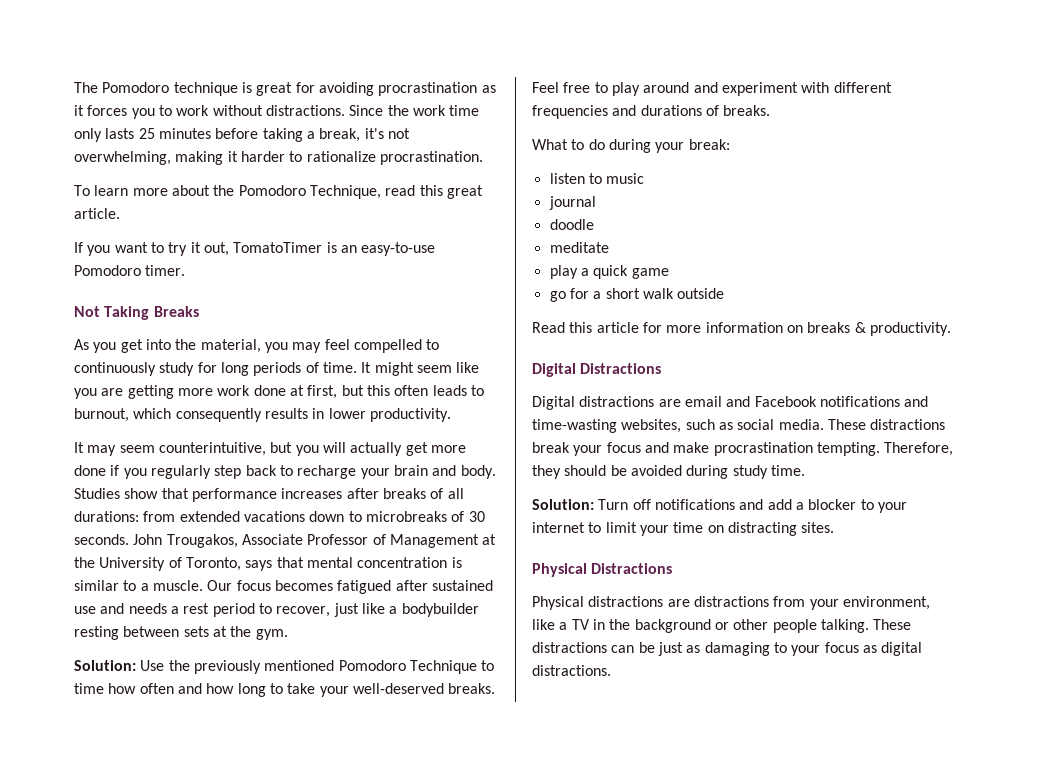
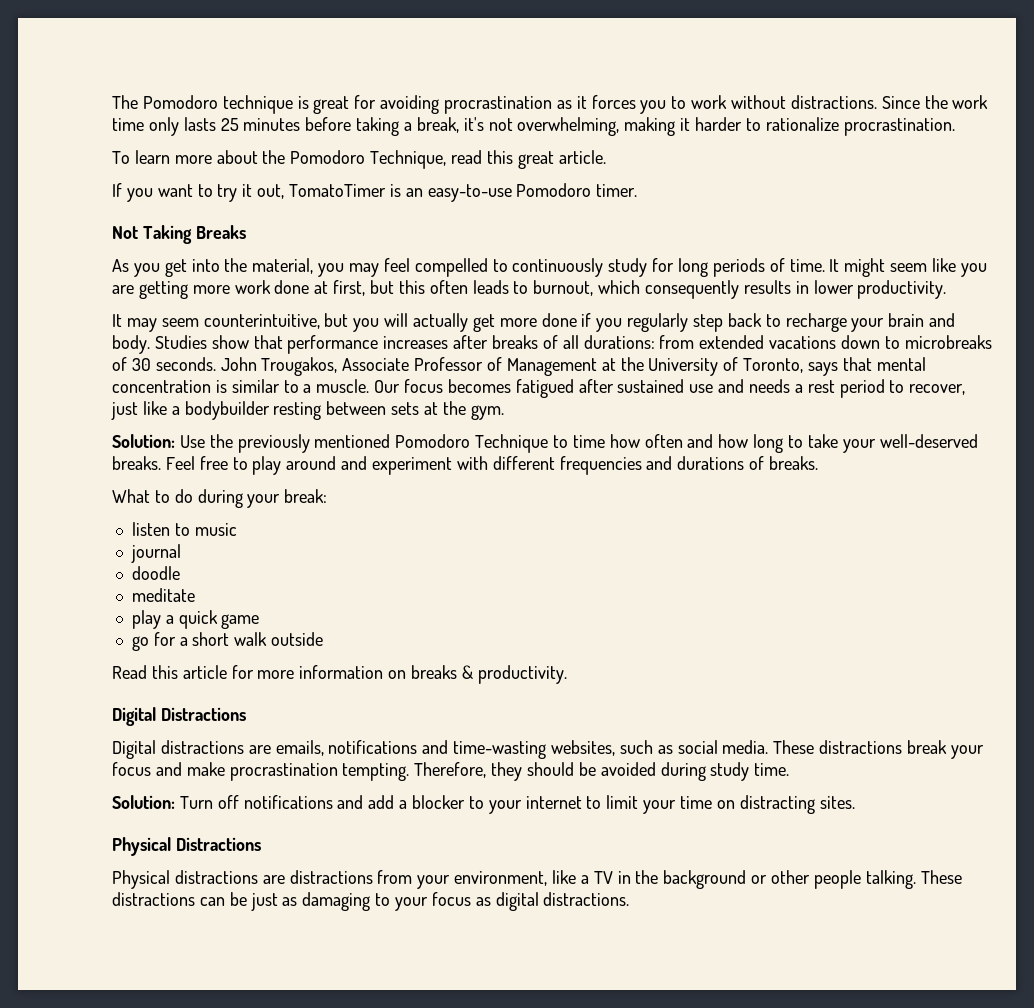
[684,396,817,407] email and Facebook -> [275,740,324,756] emails,

